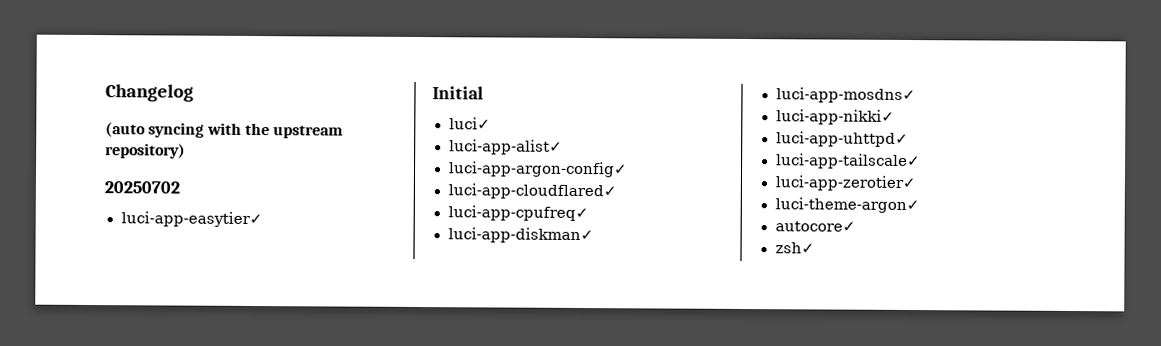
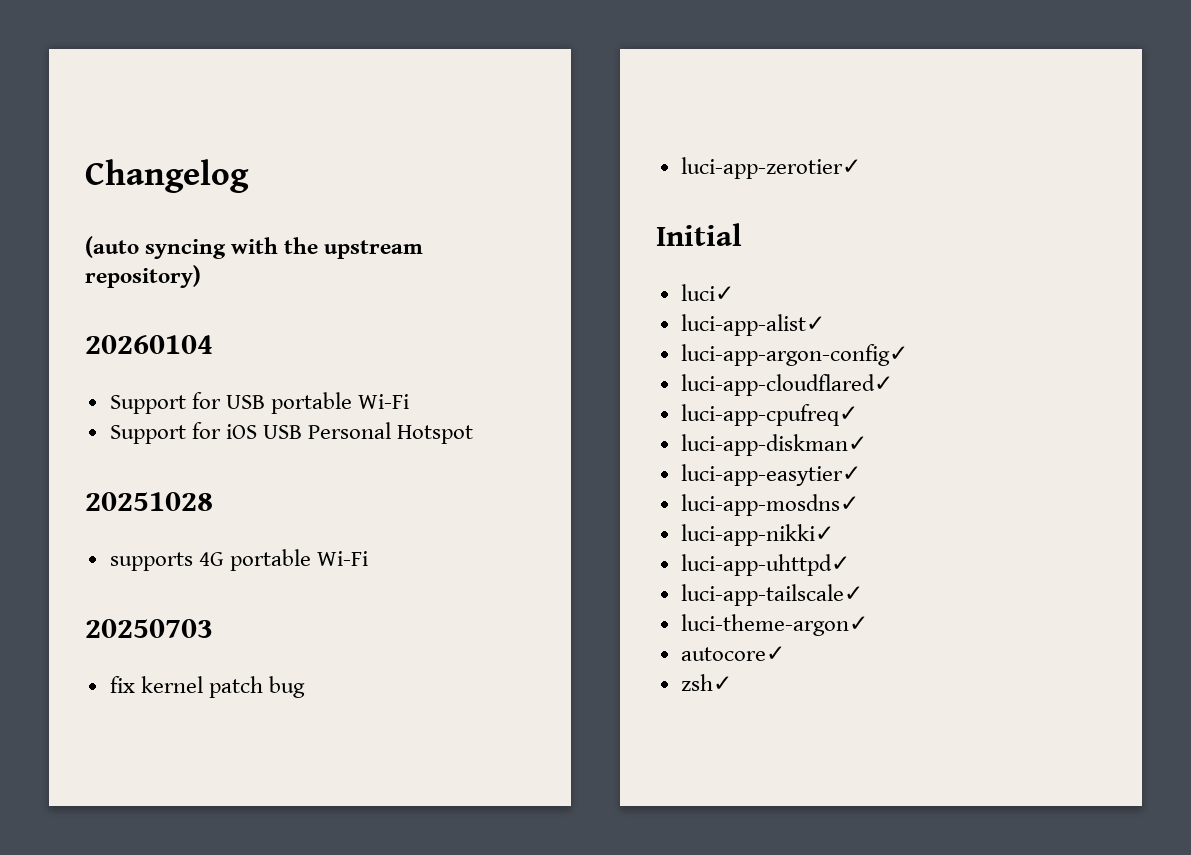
[104,181,180,194] [120,211,263,228] 20250702 // luci-app-easytier✓ -> [85,335,213,354] [109,392,410,414] [109,422,474,444] [85,492,213,511] [109,549,368,571] [85,619,213,638] [109,676,305,698] [680,157,861,179] 20260104 // Support for USB portable Wi-Fi // Support for iOS USB Personal Hotspot // 20251028 // supports 4G portable Wi-Fi // 20250703 // fix kernel patch bug // luci-app-zerotier✓
(594, 235) none -> [680,464,861,486] // luci-app-easytier✓
[774,175,916,192] // luci-app-zerotier✓ -> (863, 595) none

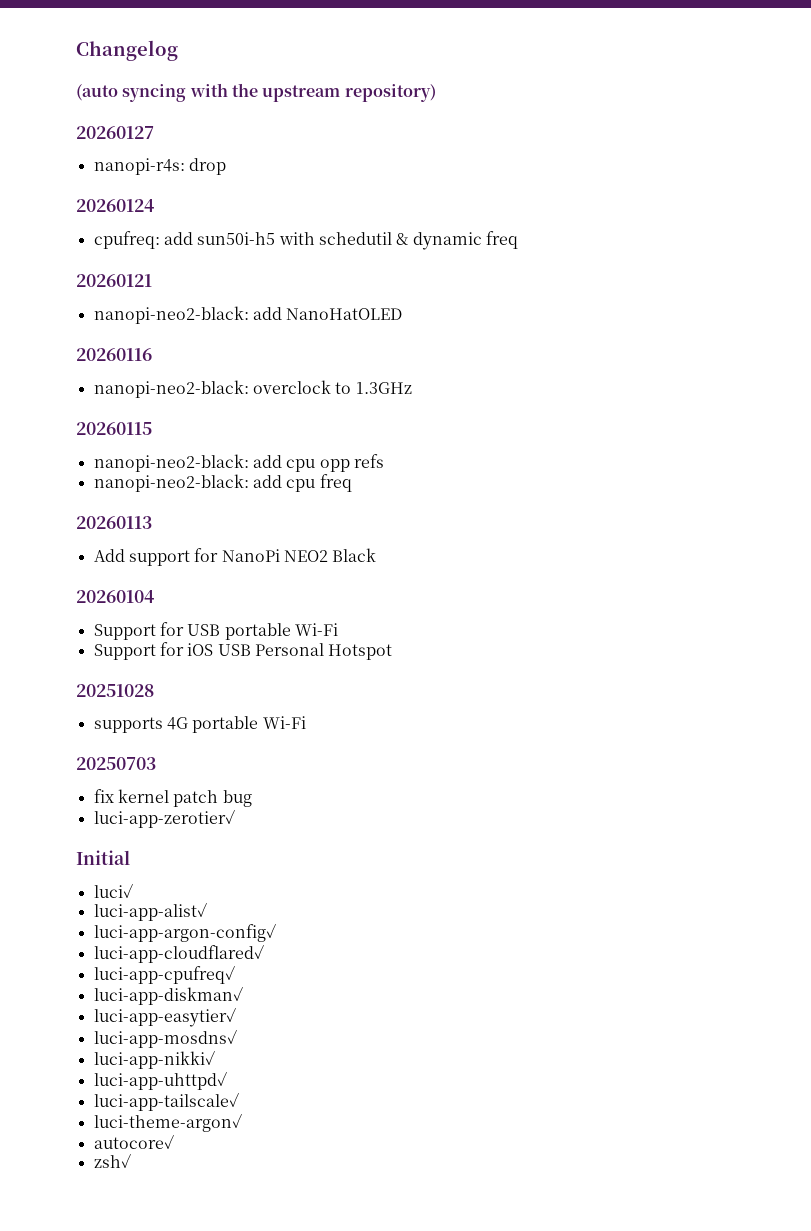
(201, 276) none -> [76,126,154,139] [93,158,226,175] [76,199,154,212] [93,231,518,250] [76,274,152,287] [93,306,403,324] [76,348,152,361] [93,380,412,398] [76,422,152,435] [93,454,384,472] [93,474,352,492] [76,516,152,529] [93,548,377,566] // 20260127 // nanopi-r4s: drop // 20260124 // cpufreq: add sun50i-h5 with schedutil & dynamic freq // 20260121 // nanopi-neo2-black: add NanoHatOLED // 20260116 // nanopi-neo2-black: overclock to 1.3GHz // 20260115 // nanopi-neo2-black: add cpu opp refs // nanopi-neo2-black: add cpu freq // 20260113 // Add support for NanoPi NEO2 Black

